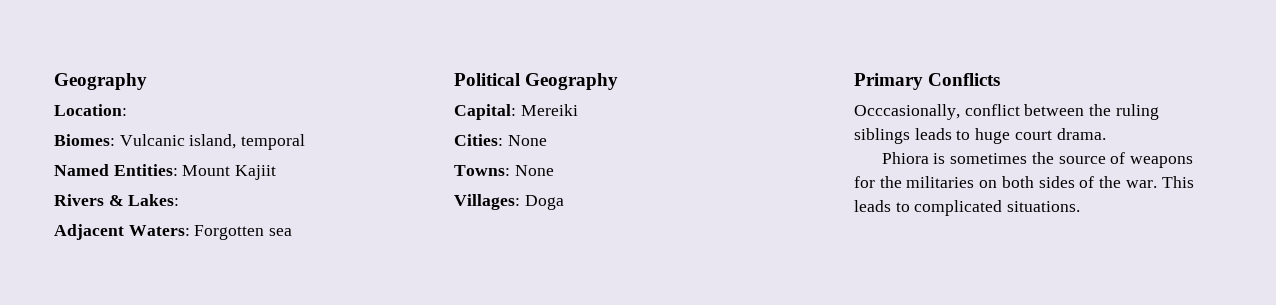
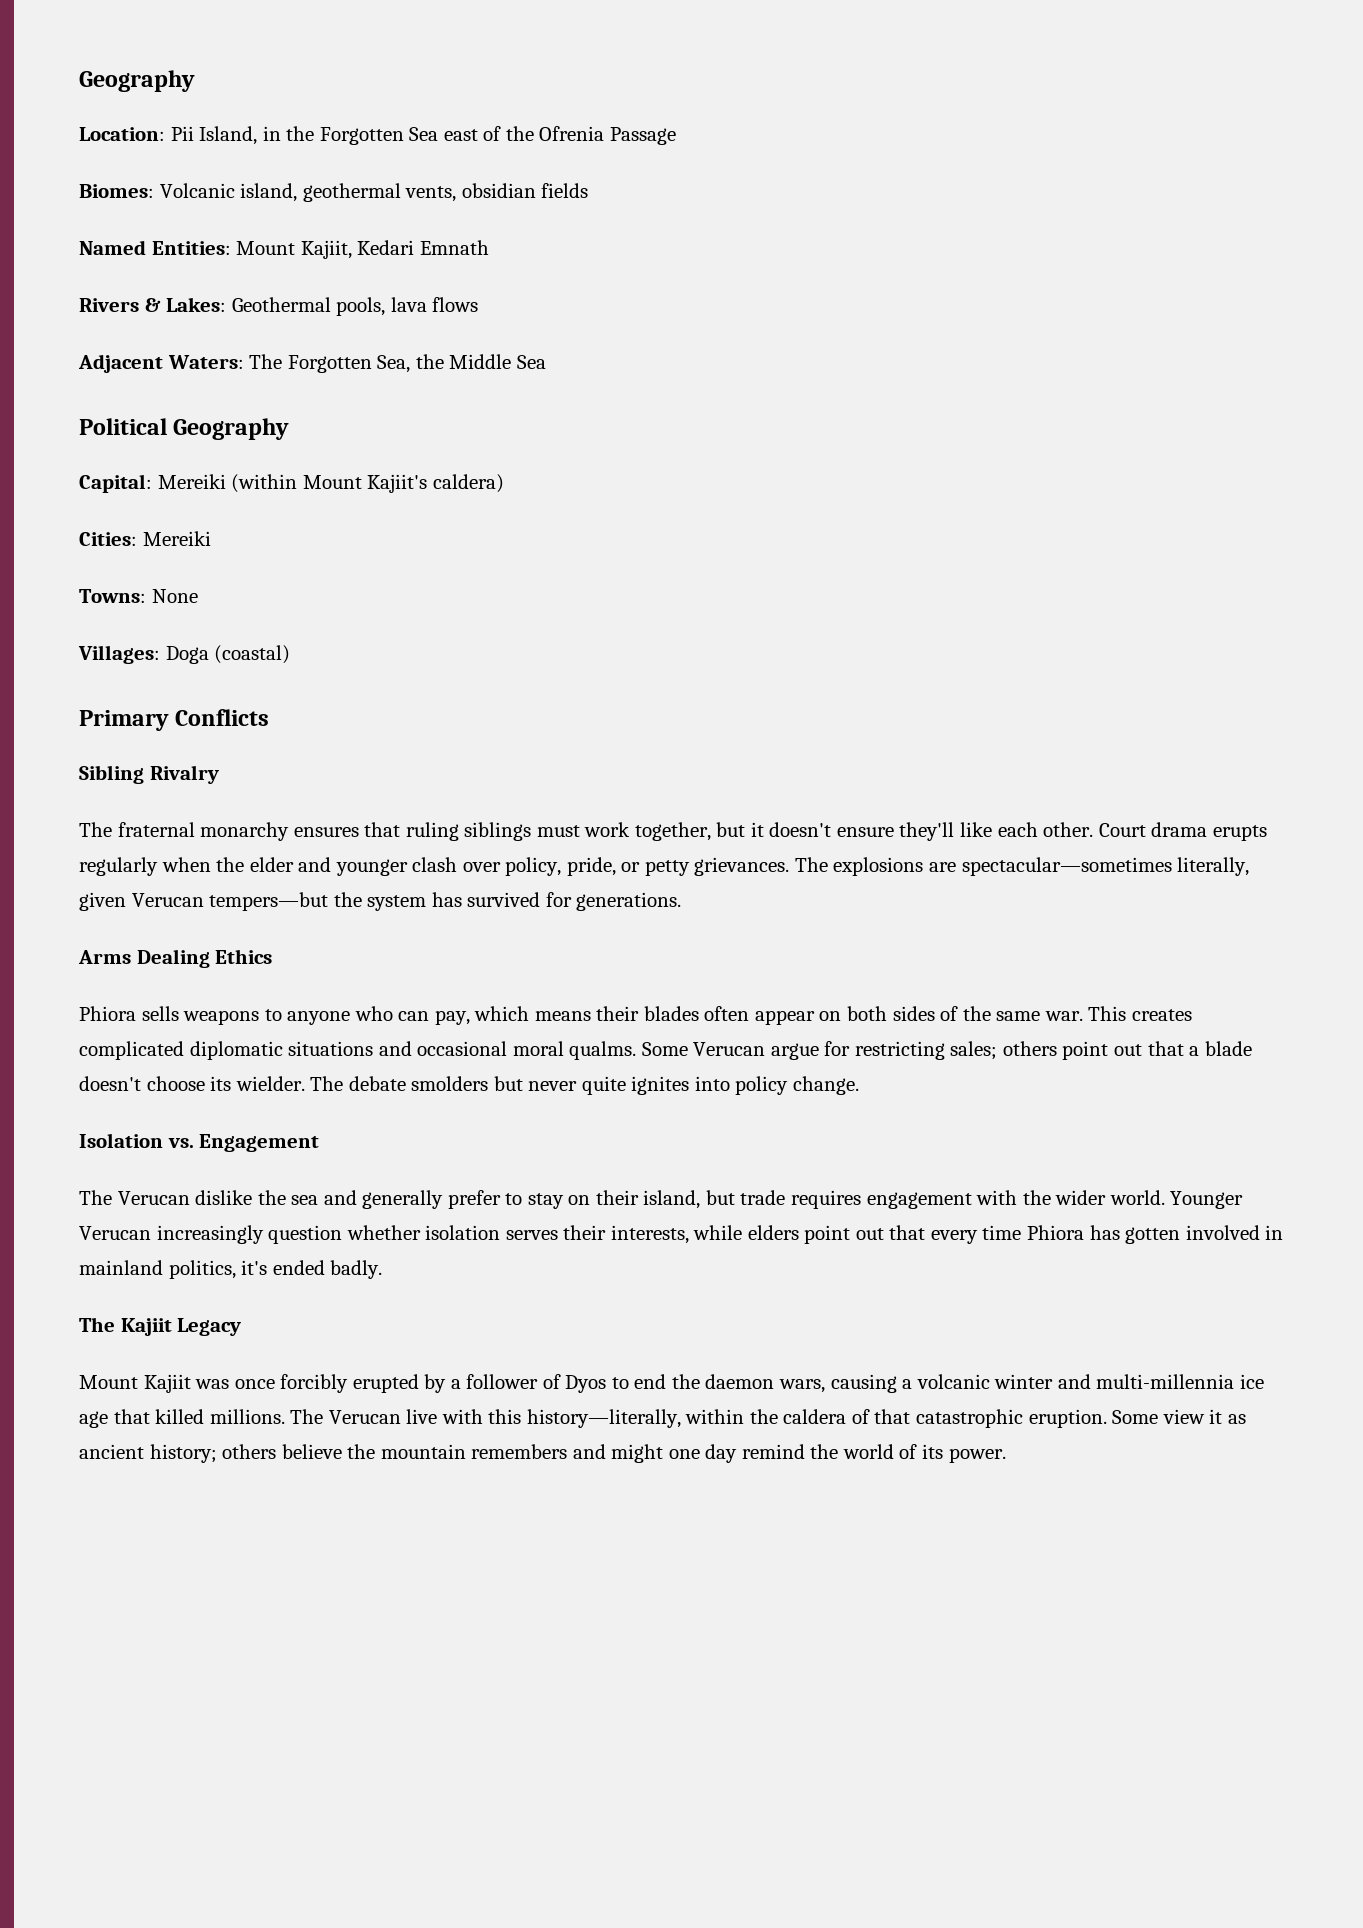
[54,134,306,150] // Biomes: Vulcanic island, temporal -> [170,126,676,145] [79,183,589,202] Pii Island, in the Forgotten Sea east of the Ofrenia Passage // Biomes: Volcanic island, geothermal vents, obsidian fields
[235,165,277,180] Kajiit -> [300,240,489,259] Kajiit, Kedari Emnath
[54,224,293,240] // Adjacent Waters: Forgotten sea -> [231,297,479,316] [78,354,546,373] Geothermal pools, lava flows // Adjacent Waters: The Forgotten Sea, the Middle Sea
[454,134,547,146] // Cities: None -> [231,474,504,493] [79,531,211,546] (within Mount Kajiit's caldera) // Cities: Mereiki
(564, 202) none -> [214,645,291,664] (coastal)
[854,104,1159,120] [854,128,1106,144] [881,152,1193,168] [854,176,975,188] Occcasionally, conflict between the ruling siblings leads to huge court drama. // Phiora is sometimes the source of weapons for the militaries -> [79,765,219,784] [79,822,1267,841] [79,857,1250,876] [79,892,682,911] [78,949,273,968] [79,1006,815,1025] Sibling Rivalry // The fraternal monarchy ensures that ruling siblings must work together, but it doesn't ensure they'll like each other. Court drama erupts regularly when the elder and younger clash over policy, pride, or petty grievances. The explosions are spectacular—sometimes literally, given Verucan tempers—but the system has survived for generations. // Arms Dealing Ethics // Phiora sells weapons to anyone who can pay, which means their blades often appear
(1122, 182) none -> [996,1011,1041,1021] same
[854,200,1081,216] leads to complicated situations. -> [1131,1009,1192,1021] [79,1041,1252,1060] [79,1076,859,1095] [79,1133,320,1152] [79,1190,1244,1209] [79,1225,1284,1244] [79,1260,383,1279] [79,1317,242,1336] [79,1374,1264,1393] [79,1409,1246,1428] [79,1444,1006,1463] creates complicated diplomatic situations and occasional moral qualms. Some Verucan argue for restricting sales; others point out that a blade doesn't choose its wielder. The debate smolders but never quite ignites into policy change. // Isolation vs. Engagement // The Verucan dislike the sea and generally prefer to stay on their island, but trade requires engagement with the wider world. Younger Verucan increasingly question whether isolation serves their interests, while elders point out that every time Phiora has gotten involved in mainland politics, it's ended badly. // The Kajiit Legacy // Mount Kajiit was once forcibly erupted by a follower of Dyos to end the daemon wars, causing a volcanic winter and multi-millennia ice age that killed millions. The Verucan live with this history—literally, within the caldera of that catastrophic eruption. Some view it as ancient history; others believe the mountain remembers and might one day remind the world of its power.

